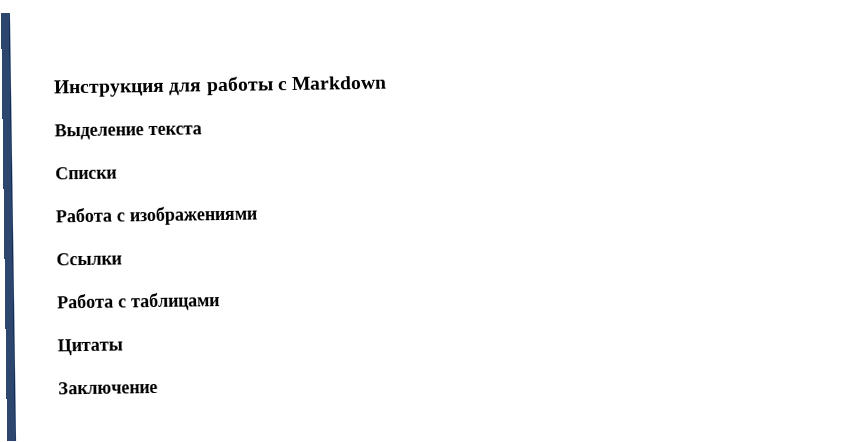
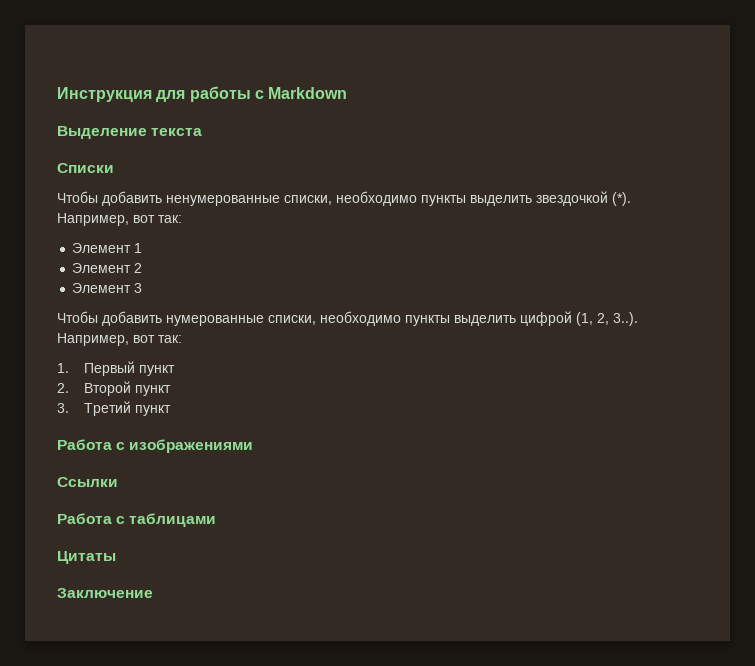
(117, 173) none -> [57,191,631,206] [57,213,182,226] [72,243,143,253] [72,263,143,273] [72,283,143,293] [57,311,638,326] [57,333,182,346] [57,361,175,376] [57,381,171,396] [57,401,171,416] // Чтобы добавить ненумерованные списки, необходимо пункты выделить звездочкой (*). Например, вот так: // Элемент 1 // Элемент 2 // Элемент 3 // Чтобы добавить нумерованные списки, необходимо пункты выделить цифрой (1, 2, 3..). Например, вот так: // 1. Первый пункт // 2. Второй пункт // 3. Третий пункт

